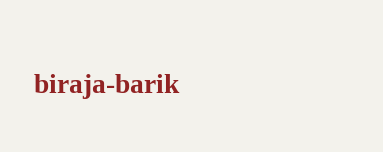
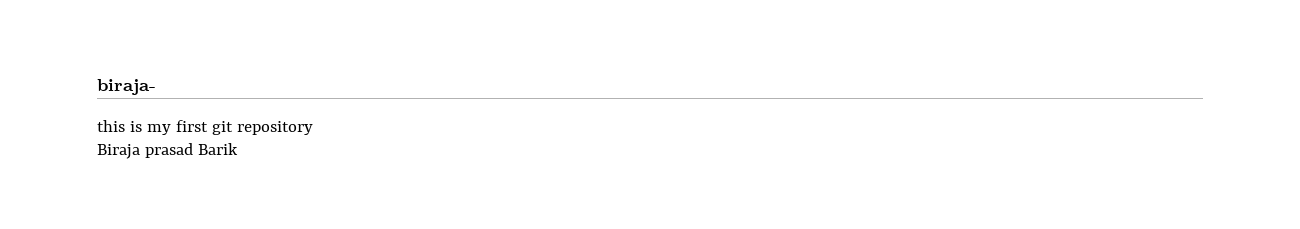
[34,74,180,99] biraja-barik -> [97,79,156,95] [97,120,313,135] [97,143,238,159] biraja- // this is my first git repository // Biraja prasad Barik

